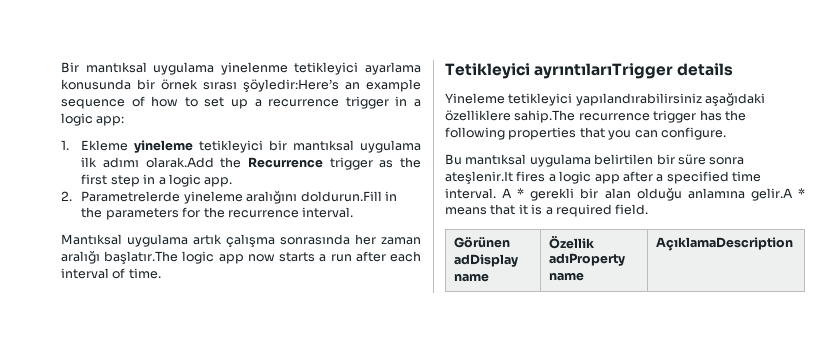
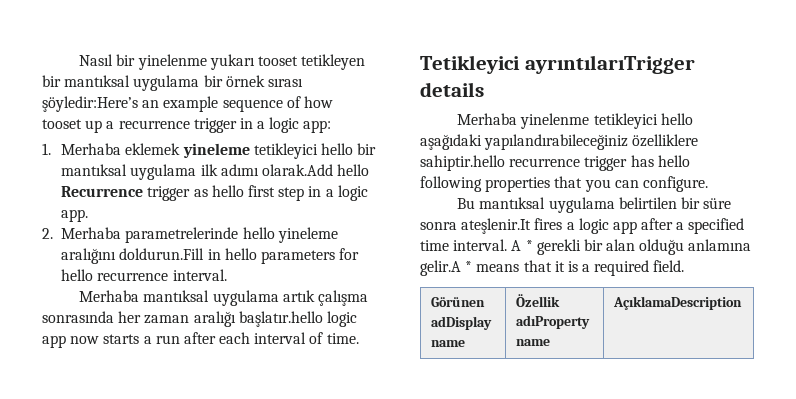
[61,62,421,75] [61,79,131,90] Bir mantıksal uygulama yinelenme tetikleyici ayarlama konusunda -> [79,54,366,70] [42,75,200,91] Nasıl bir yinelenme yukarı tooset tetikleyen bir mantıksal uygulama
[184,97,225,107] to set -> [42,119,82,129] tooset
[81,140,129,151] Ekleme -> [61,143,181,155] Merhaba eklemek
(264, 146) none -> [320,143,353,155] hello
[220,157,242,168] the -> [337,164,370,176] hello
[399,157,421,168] the -> [211,185,244,197] hello
[81,191,181,202] Parametrelerde -> [61,227,275,243] Merhaba parametrelerinde hello
[81,207,103,218] the -> [224,248,257,260] hello
[203,207,225,218] the -> [61,269,94,281] hello
[61,234,122,245] Mantıksal -> [79,290,210,302] Merhaba mantıksal
[104,251,179,265] başlatır.The -> [238,311,323,327] başlatır.hello
[445,92,766,107] [445,110,576,123] Yineleme tetikleyici yapılandırabilirsiniz aşağıdaki özelliklere sahip.The -> [457,113,693,129] [420,134,699,150] [420,155,505,171] Merhaba yinelenme tetikleyici hello aşağıdaki yapılandırabileceğiniz özelliklere sahiptir.hello
[724,110,746,121] the -> [657,155,690,167] hello

